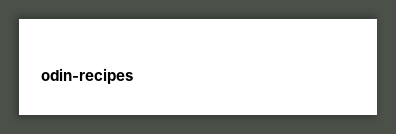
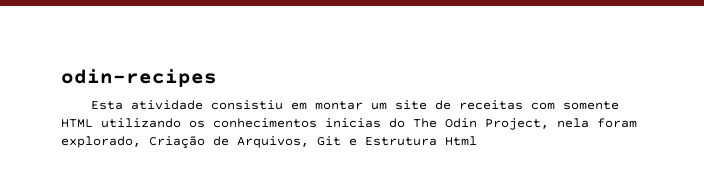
(133, 76) none -> [91,100,620,110] [61,118,637,130] [61,136,477,149] // Esta atividade consistiu em montar um site de receitas com somente HTML utilizando os conhecimentos inicias do The Odin Project, nela foram explorado, Criação de Arquivos, Git e Estrutura Html

